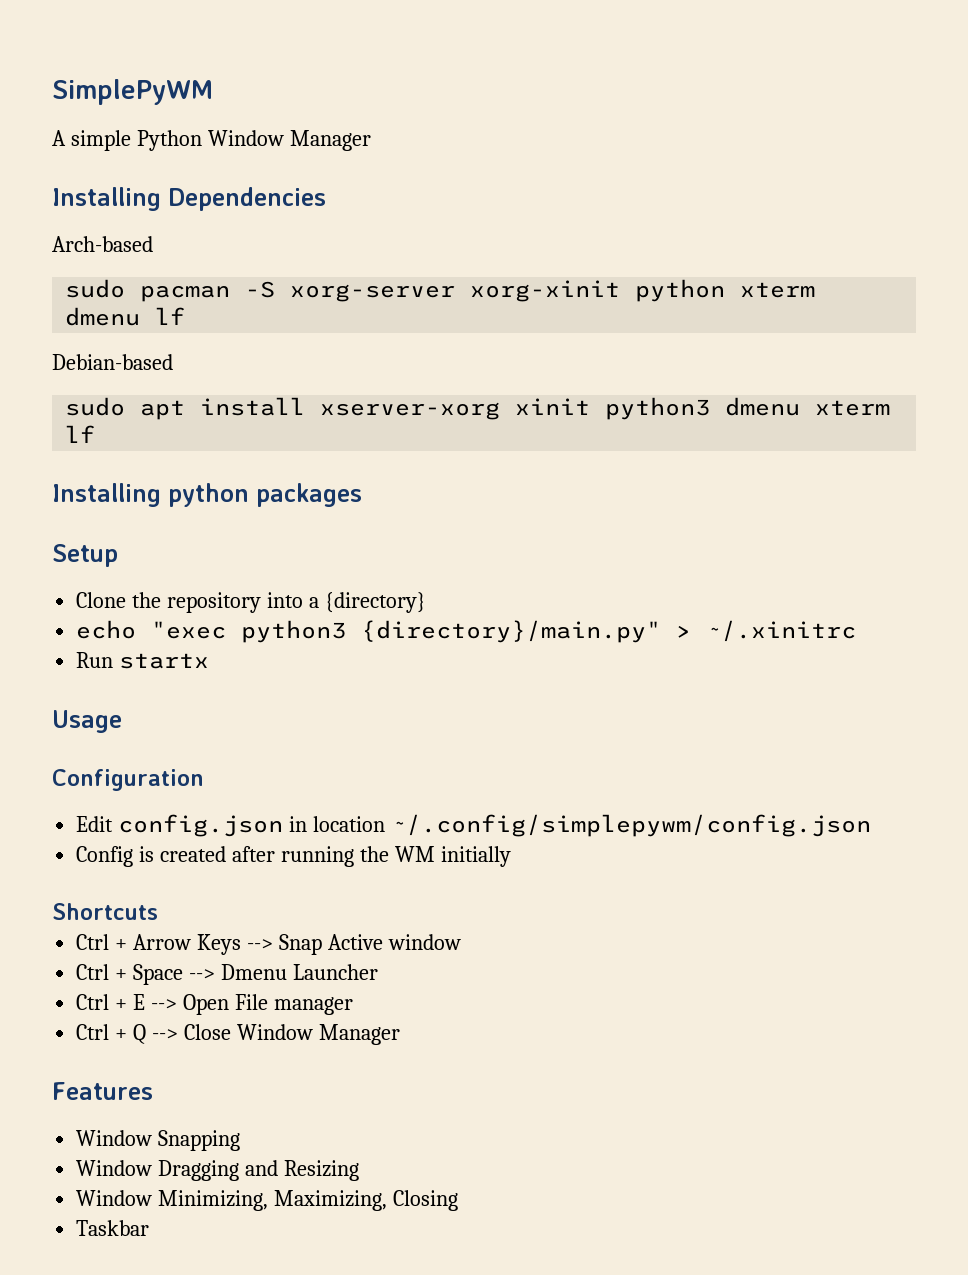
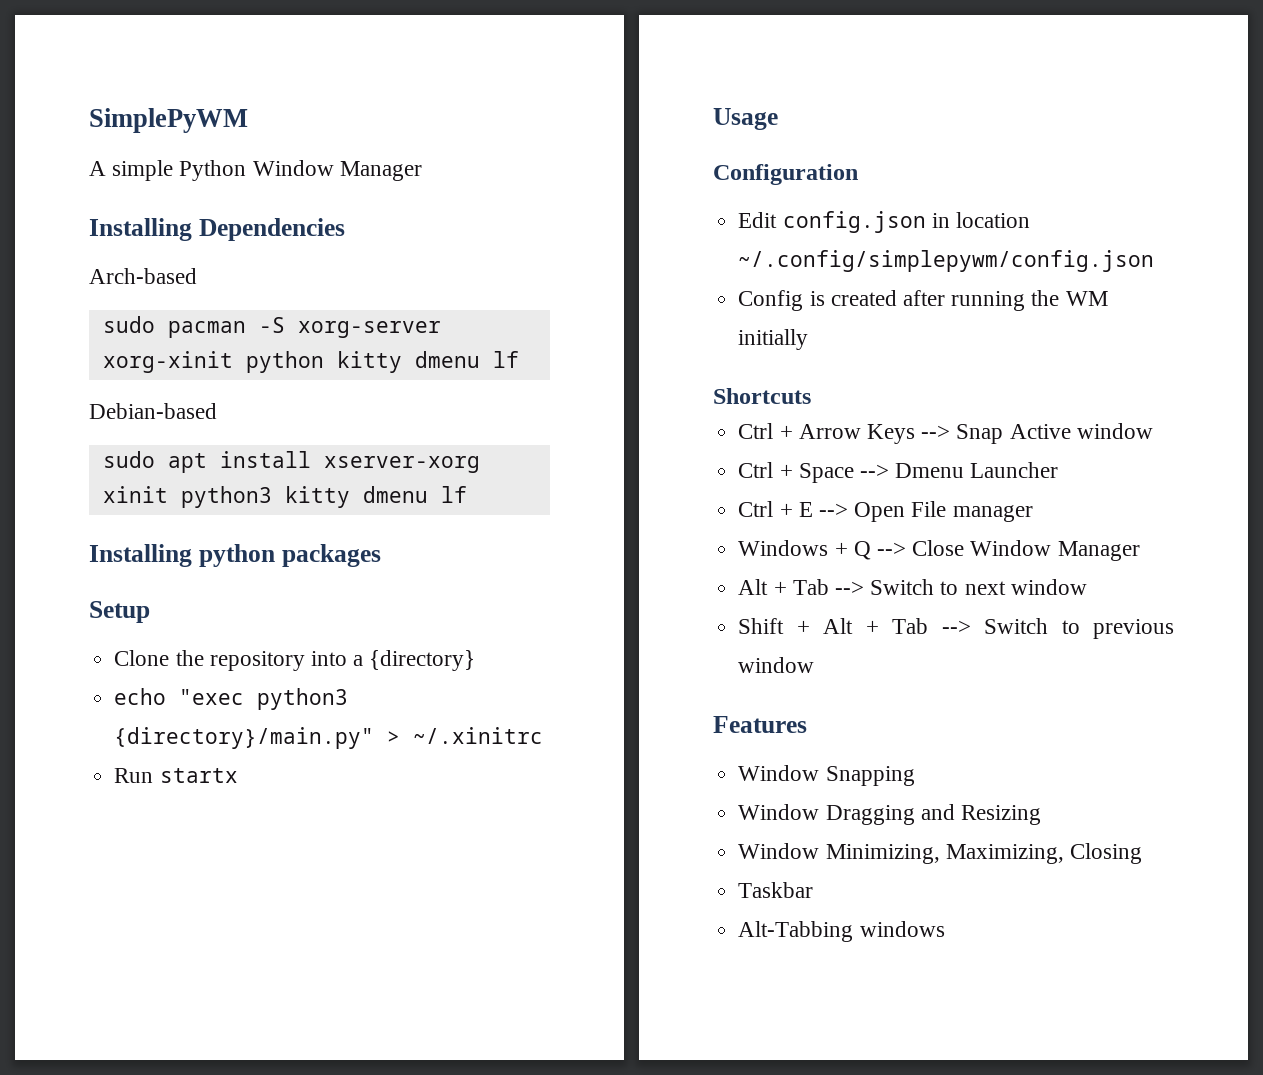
[740,282,816,298] xterm -> [336,351,402,373] kitty
[725,397,891,416] dmenu xterm -> [284,486,428,508] kitty dmenu
[76,1024,110,1040] Ctrl -> [738,540,829,556] Windows
(400, 1034) none -> [738,579,1087,595] [738,618,1174,639] [738,657,815,673] // Alt + Tab --> Switch to next window // Shift + Alt + Tab --> Switch to previous window
(150, 1228) none -> [738,921,945,942] // Alt-Tabbing windows

